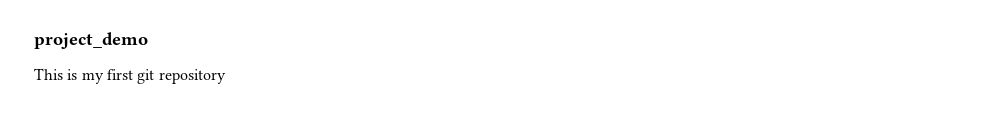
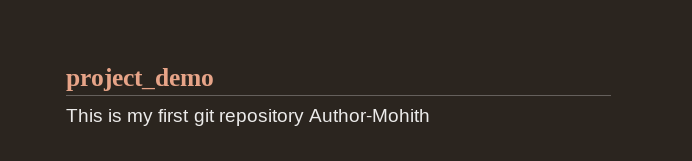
(226, 76) none -> [308,109,430,122] Author-Mohith

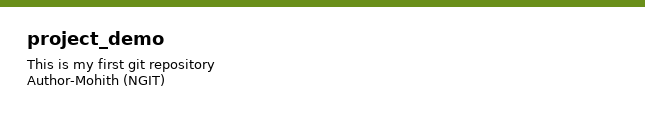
[308,109,430,122] Author-Mohith -> [27,74,165,86] // Author-Mohith (NGIT)

